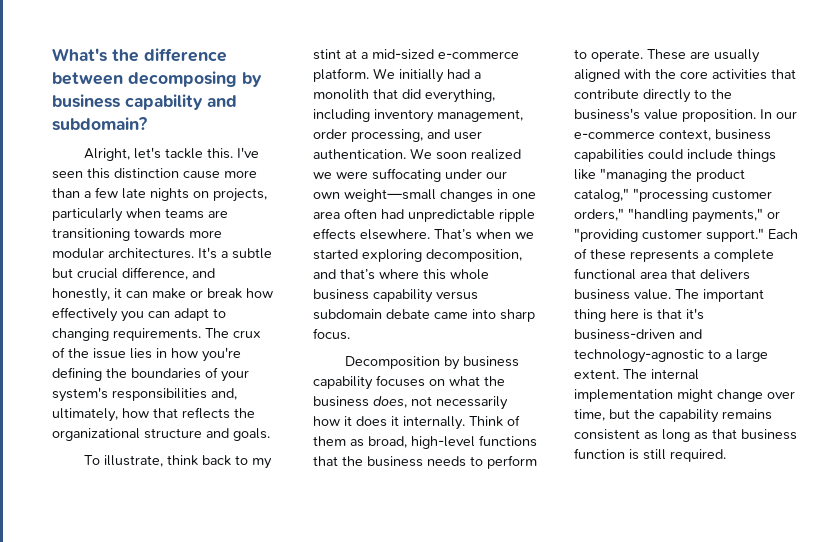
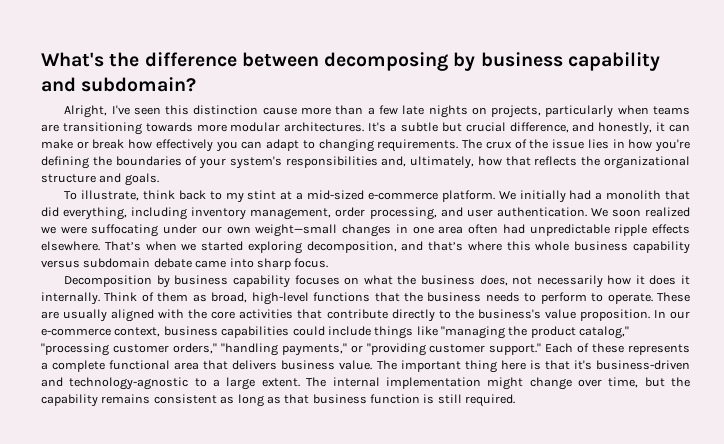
[133,147,233,159] let's tackle this. -> (108, 111) none

